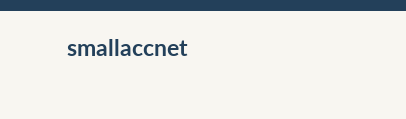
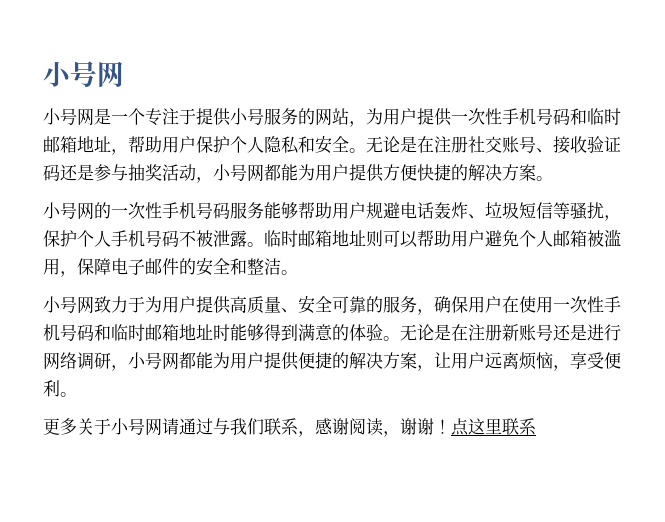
[67,39,188,56] smallaccnet -> [43,61,124,87] [43,108,621,127] [43,136,621,155] [43,164,553,183] [43,202,621,221] [43,229,621,248] [43,258,298,277] [43,296,621,315] [43,324,621,341] [43,352,621,371] [43,380,77,397] [43,418,536,437] 小号网 // 小号网是一个专注于提供小号服务的网站，为用户提供一次性手机号码和临时邮箱地址，帮助用户保护个人隐私和安全。无论是在注册社交账号、接收验证码还是参与抽奖活动，小号网都能为用户提供方便快捷的解决方案。 // 小号网的一次性手机号码服务能够帮助用户规避电话轰炸、垃圾短信等骚扰，保护个人手机号码不被泄露。临时邮箱地址则可以帮助用户避免个人邮箱被滥用，保障电子邮件的安全和整洁。 // 小号网致力于为用户提供高质量、安全可靠的服务，确保用户在使用一次性手机号码和临时邮箱地址时能够得到满意的体验。无论是在注册新账号还是进行网络调研，小号网都能为用户提供便捷的解决方案，让用户远离烦恼，享受便利。 // 更多关于小号网请通过与我们联系，感谢阅读，谢谢！点这里联系

